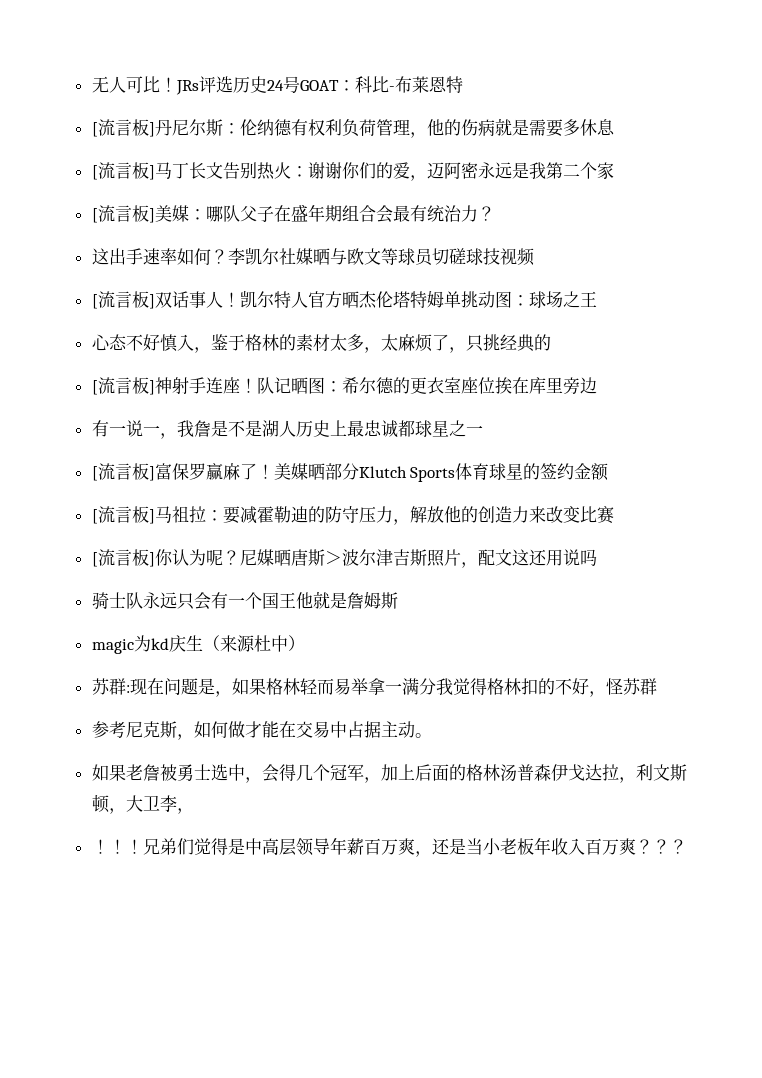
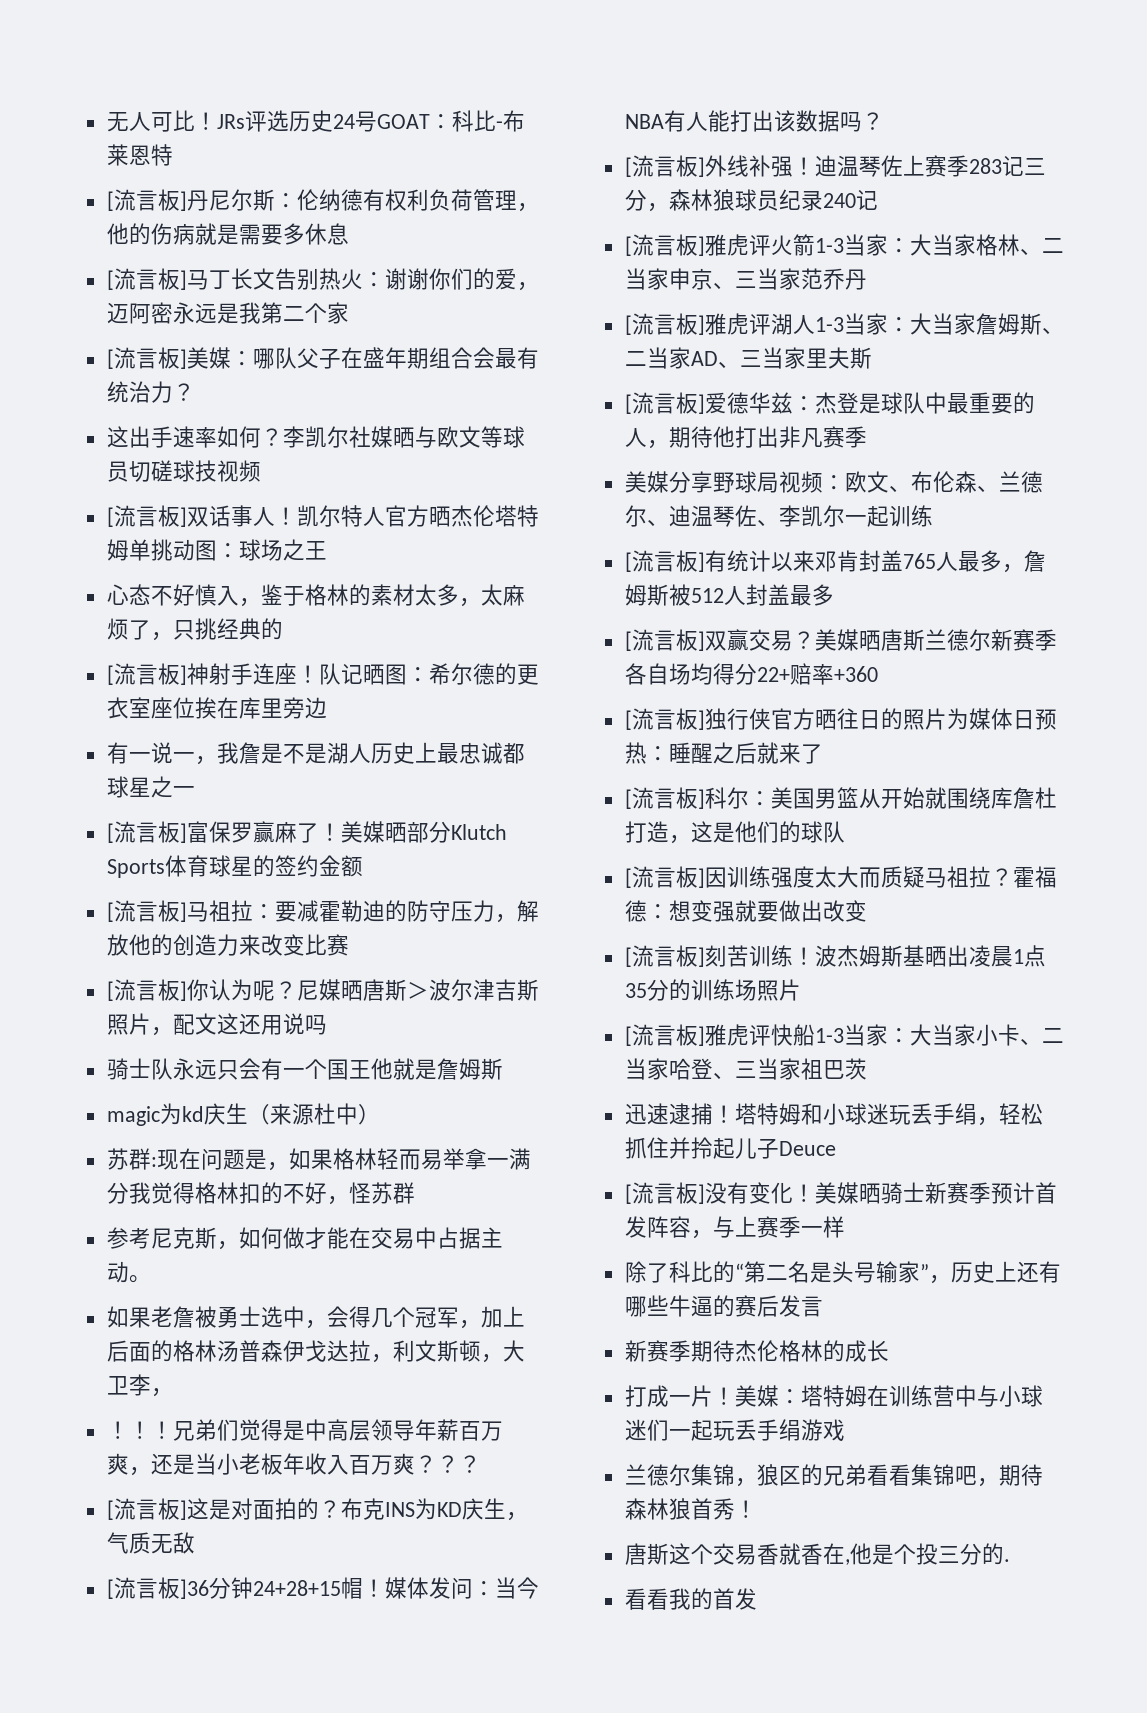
(687, 846) none -> [106,1498,528,1521] [106,1532,195,1554] [106,1577,539,1599] [624,110,884,132] [624,155,1046,177] [624,189,878,212] [624,234,1064,256] [624,268,867,290] [624,313,1064,335] [624,347,872,369] [624,392,1035,414] [624,426,867,449] [624,471,1043,493] [624,505,933,527] [624,550,1046,573] [624,584,834,606] [624,629,1057,651] [624,663,878,685] [624,708,1057,730] [624,742,823,764] [624,787,1057,809] [624,821,845,844] [624,866,1057,888] [624,900,867,922] [624,945,1046,967] [624,979,801,1001] [624,1024,1064,1046] [624,1058,867,1080] [624,1103,1043,1126] [624,1137,836,1159] [624,1182,1057,1204] [624,1216,845,1239] [624,1261,1061,1284] [624,1295,823,1317] [624,1340,889,1362] [624,1385,1043,1407] [624,1419,845,1441] [624,1464,1043,1487] [624,1498,757,1520] [624,1543,1010,1565] [624,1588,757,1610] // [流言板]这是对面拍的？布克INS为KD庆生，气质无敌 // [流言板]36分钟24+28+15帽！媒体发问：当今NBA有人能打出该数据吗？ // [流言板]外线补强！迪温琴佐上赛季283记三分，森林狼球员纪录240记 // [流言板]雅虎评火箭1-3当家：大当家格林、二当家申京、三当家范乔丹 // [流言板]雅虎评湖人1-3当家：大当家詹姆斯、二当家AD、三当家里夫斯 // [流言板]爱德华兹：杰登是球队中最重要的人，期待他打出非凡赛季 // 美媒分享野球局视频：欧文、布伦森、兰德尔、迪温琴佐、李凯尔一起训练 // [流言板]有统计以来邓肯封盖765人最多，詹姆斯被512人封盖最多 // [流言板]双赢交易？美媒晒唐斯兰德尔新赛季各自场均得分22+赔率+360 // [流言板]独行侠官方晒往日的照片为媒体日预热：睡醒之后就来了 // [流言板]科尔：美国男篮从开始就围绕库詹杜打造，这是他们的球队 // [流言板]因训练强度太大而质疑马祖拉？霍福德：想变强就要做出改变 // [流言板]刻苦训练！波杰姆斯基晒出凌晨1点35分的训练场照片 // [流言板]雅虎评快船1-3当家：大当家小卡、二当家哈登、三当家祖巴茨 // 迅速逮捕！塔特姆和小球迷玩丢手绢，轻松抓住并拎起儿子Deuce // [流言板]没有变化！美媒晒骑士新赛季预计首发阵容，与上赛季一样 // 除了科比的“第二名是头号输家”，历史上还有哪些牛逼的赛后发言 // 新赛季期待杰伦格林的成长 // 打成一片！美媒：塔特姆在训练营中与小球迷们一起玩丢手绢游戏 // 兰德尔集锦，狼区的兄弟看看集锦吧，期待森林狼首秀！ // 唐斯这个交易香就香在,他是个投三分的. // 看看我的首发

